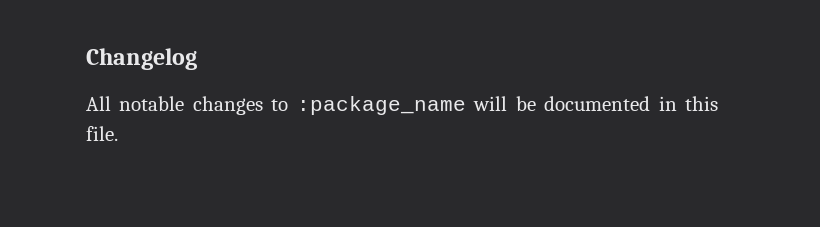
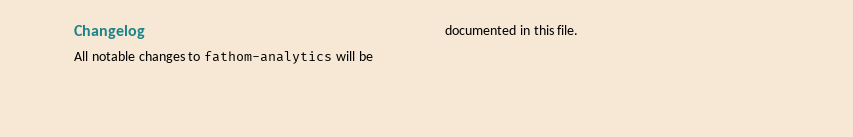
[296,96,466,115] :package_name -> [204,51,333,64] fathom-analytics

